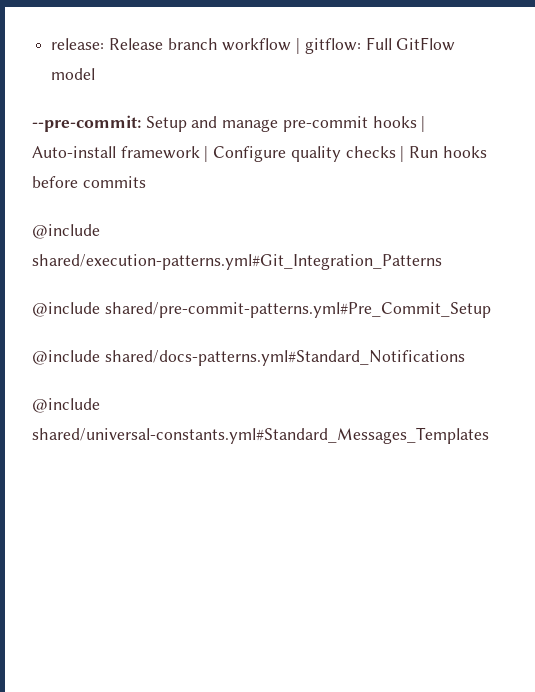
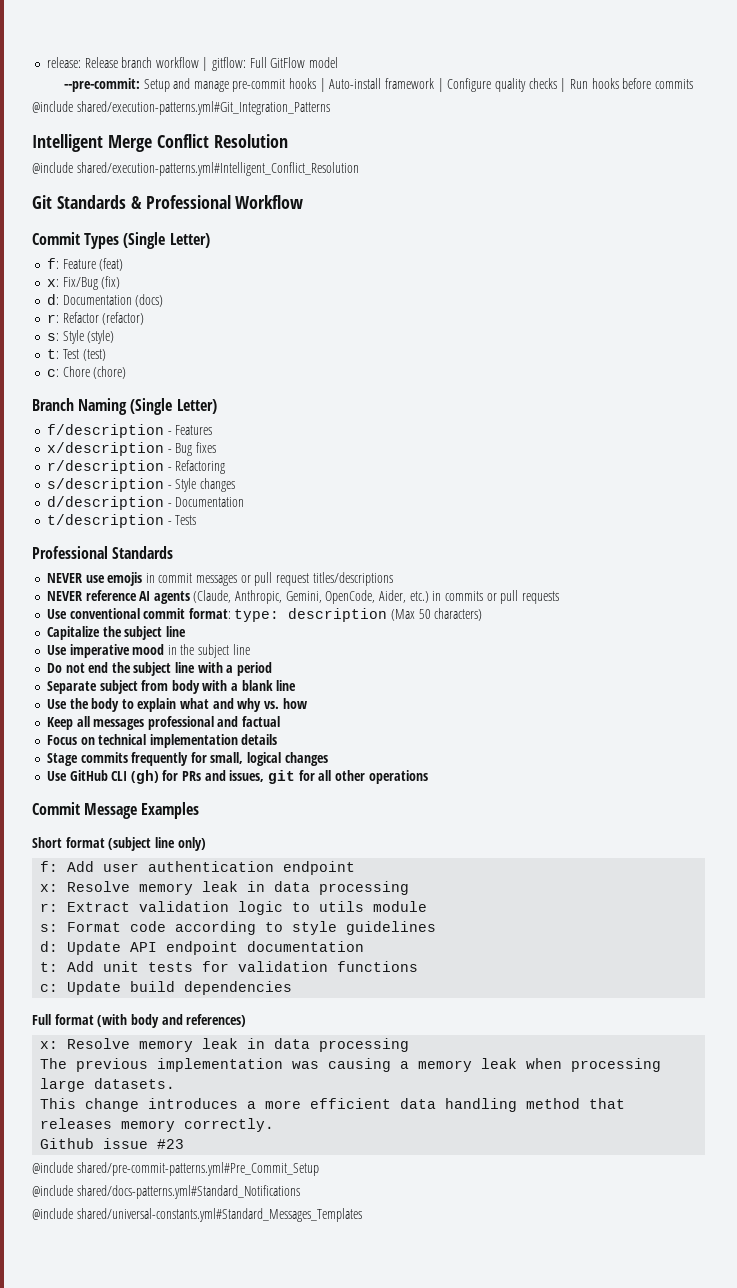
(442, 262) none -> [32,134,288,152] [32,162,359,176] [32,195,304,209] [32,232,210,249] [46,258,124,271] [46,276,121,290] [46,294,164,307] [46,312,145,325] [46,330,115,344] [46,349,107,361] [46,366,127,379] [32,398,217,415] [46,424,213,438] [46,442,216,456] [46,460,226,474] [46,478,235,492] [46,496,245,510] [46,514,197,528] [32,546,174,559] [46,572,393,586] [46,590,559,604] [46,608,483,622] [46,626,186,640] [46,644,250,658] [46,662,273,676] [46,680,297,694] [46,698,307,712] [46,716,281,730] [46,734,278,748] [46,752,328,766] [46,770,428,784] [32,802,200,819] [32,837,206,851] [40,861,356,875] [40,881,410,895] [40,901,428,915] [40,921,437,935] [40,941,365,955] [40,961,419,972] [40,981,293,995] [32,1014,247,1028] [40,1038,410,1052] [40,1058,662,1072] [40,1078,176,1092] [40,1098,626,1112] [40,1118,275,1132] [40,1138,185,1149] // Intelligent Merge Conflict Resolution // @include shared/execution-patterns.yml#Intelligent_Conflict_Resolution // Git Standards & Professional Workflow // Commit Types (Single Letter) // f: Feature (feat) // x: Fix/Bug (fix) // d: Documentation (docs) // r: Refactor (refactor) // s: Style (style) // t: Test (test) // c: Chore (chore) // Branch Naming (Single Letter) // f/description - Features // x/description - Bug fixes // r/description - Refactoring // s/description - Style changes // d/description - Documentation // t/description - Tests // Professional Standards // NEVER use emojis in commit messages or pull request titles/descriptions // NEVER reference AI agents (Claude, Anthropic, Gemini, OpenCode, Aider, etc.) in commits or pull requests // Use conventional commit format: type: description (Max 50 characters) // Capitalize the subject line // Use imperative mood in the subject line // Do not end the subject line with a period // Separate subject from body with a blank line // Use the body to explain what and why vs. how // Keep all messages professional and factual // Focus on technical implementation details // Stage commits frequently for small, logical changes // Use GitHub CLI (gh) for PRs and issues, git for all other operations // Commit Message Examples // Short format (subject line only) // f: Add user authentication endpoint // x: Resolve memory leak in data processing // r: Extract validation logic to utils module // s: Format code according to style guidelines // d: Update API endpoint documentation // t: Add unit tests for validation functions // c: Update build dependencies // Full format (with body and references) // x: Resolve memory leak in data processing // The previous implementation was causing a memory leak when processing large datasets. // This change introduces a more efficient data handling method that releases memory correctly. // Github issue #23

